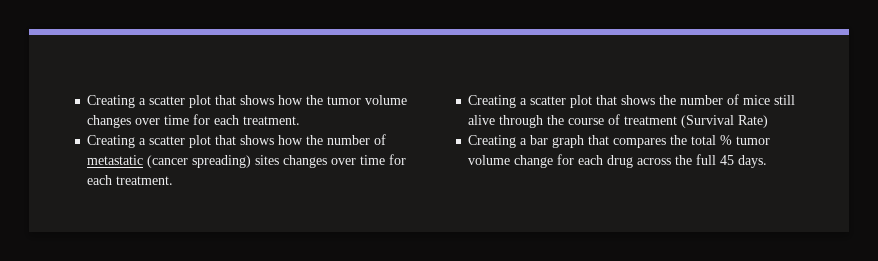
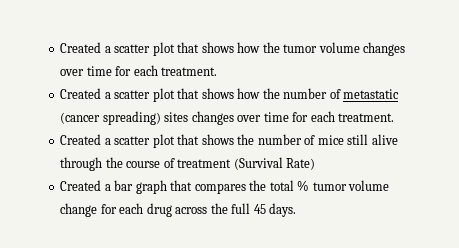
[87,95,136,108] Creating -> [60,42,102,53] Created
[87,135,136,148] Creating -> [60,88,102,99] Created
[468,95,517,108] Creating -> [60,134,102,145] Created
[468,135,517,148] Creating -> [60,180,102,191] Created

